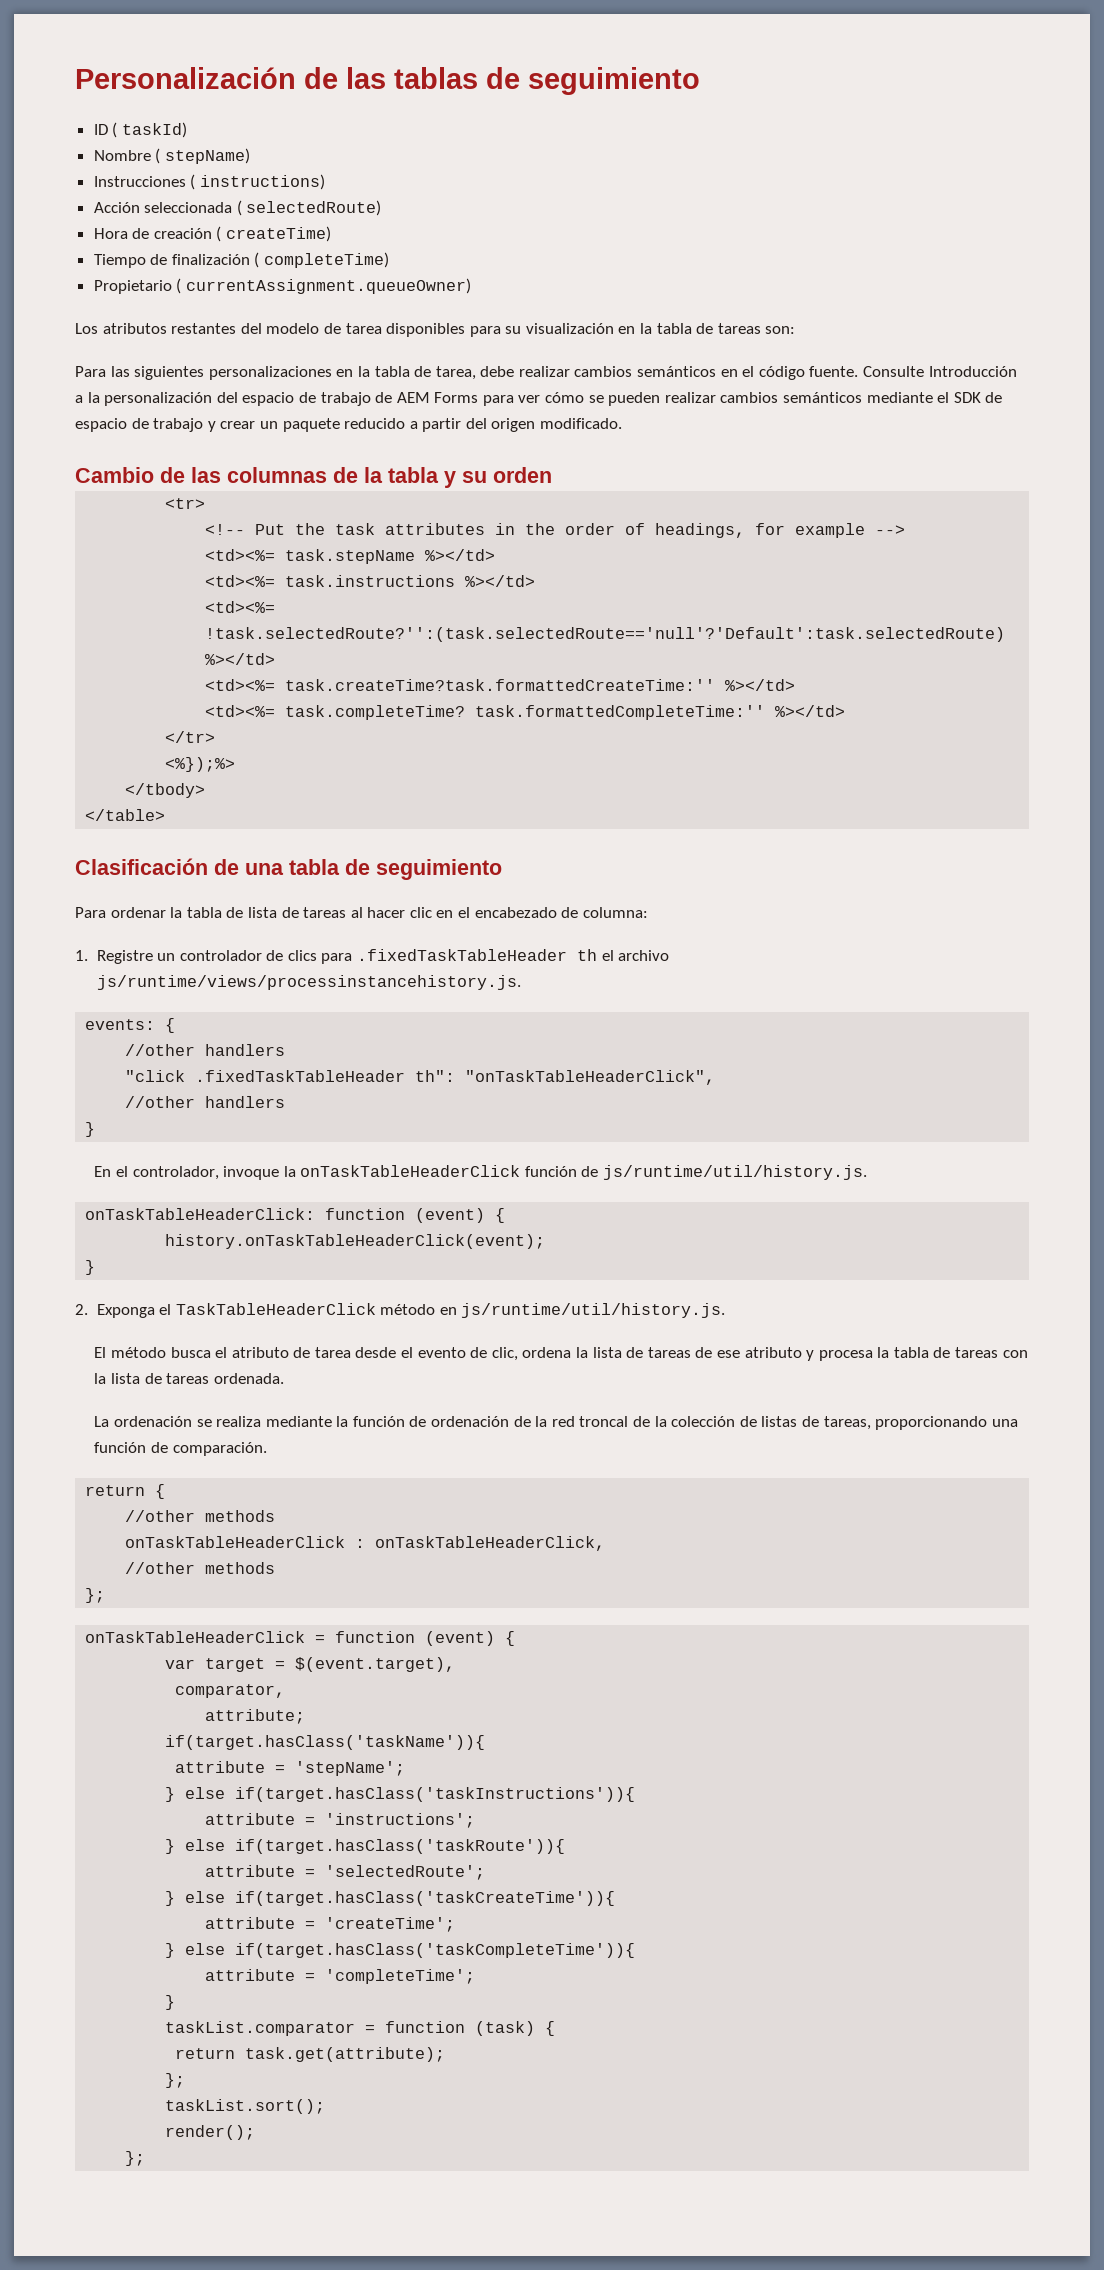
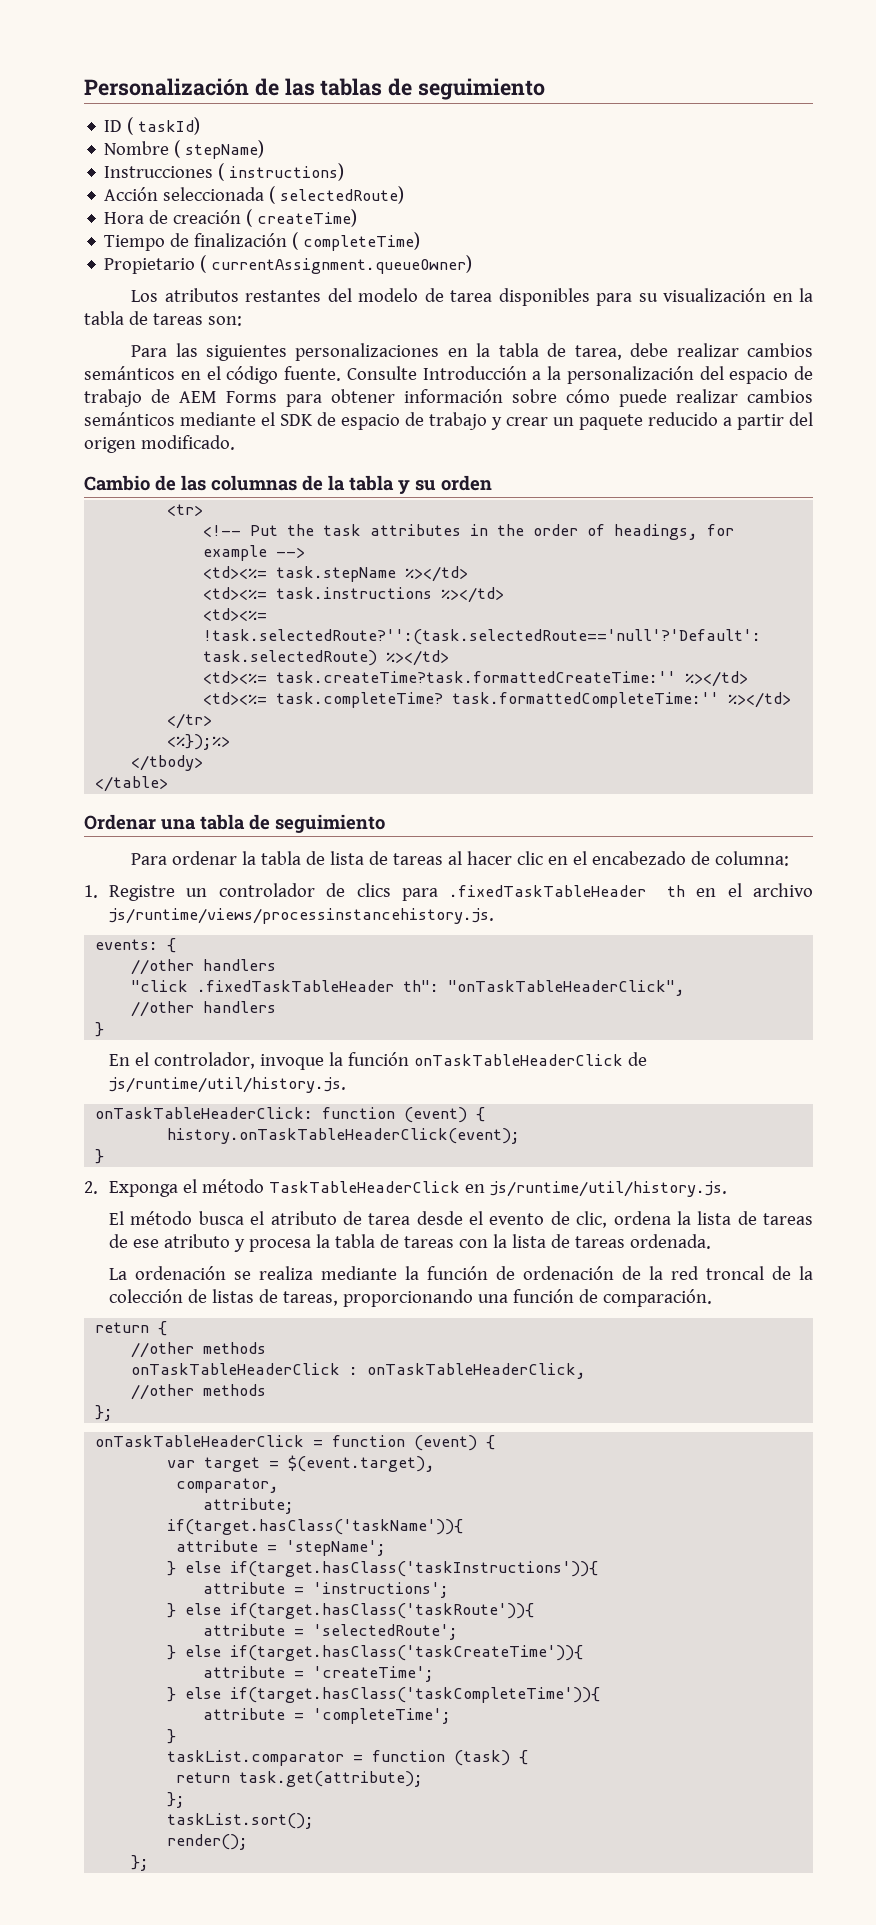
[518,392,661,406] ver cómo se pueden -> [331,389,667,407] obtener información sobre cómo puede
[75,858,239,875] Clasificación de -> [84,814,156,830] Ordenar
(598, 955) none -> [696,888,717,897] en
[300,1165,577,1177] onTaskTableHeaderClick función -> [348,1052,624,1066] función onTaskTableHeaderClick
[175,1303,436,1315] TaskTableHeaderClick método -> [202,1179,461,1193] método TaskTableHeaderClick

